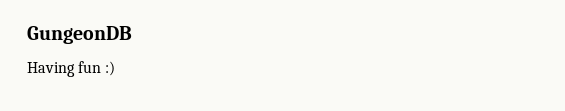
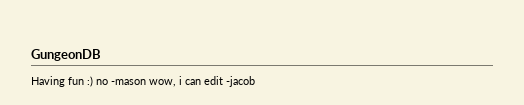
(116, 68) none -> [96,76,255,87] no -mason wow, i can edit -jacob

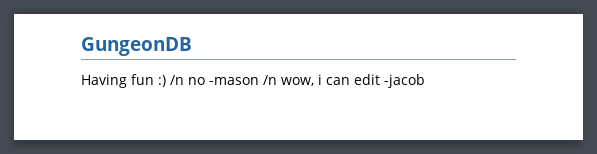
(93, 81) none -> [170,75,184,85] /n
(146, 82) none -> [263,75,277,85] /n

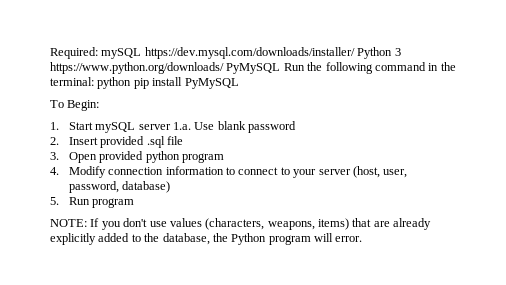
[81,37,192,56] [81,74,425,88] GungeonDB // Having fun :) /n no -mason /n wow, i can edit -jacob -> [50,47,401,59] [50,62,456,74] [50,77,239,89] [50,100,100,111] [50,121,297,133] [50,136,184,148] [50,151,225,163] [50,166,408,178] [68,181,171,193] [50,197,135,208] [50,218,432,230] [50,233,363,245] Required: mySQL https://dev.mysql.com/downloads/installer/ Python 3 https://www.python.org/downloads/ PyMySQL Run the following command in the terminal: python pip install PyMySQL // To Begin: // 1. Start mySQL server 1.a. Use blank password // 2. Insert provided .sql file // 3. Open provided python program // 4. Modify connection information to connect to your server (host, user, password, database) // 5. Run program // NOTE: If you don't use values (characters, weapons, items) that are already explicitly added to the database, the Python program will error.

